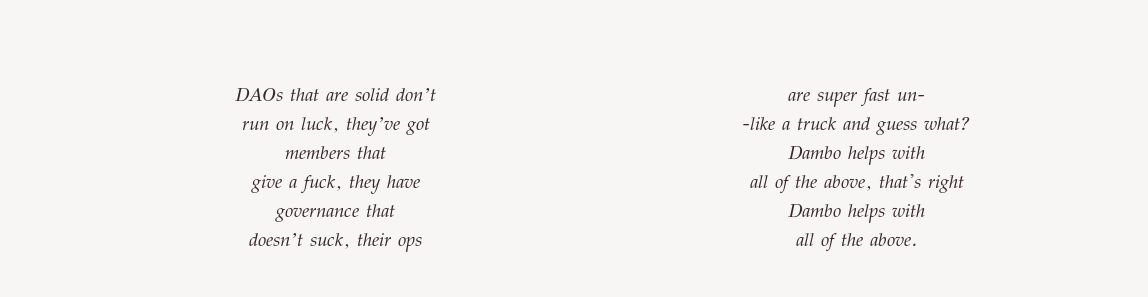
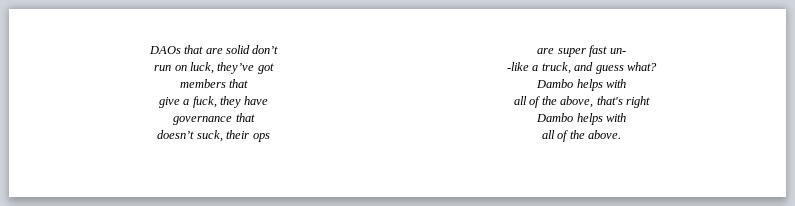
[797,117,837,130] truck -> [541,62,571,74] truck,

